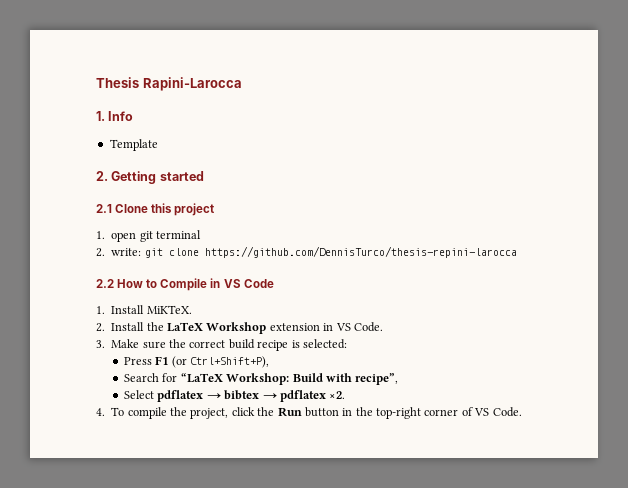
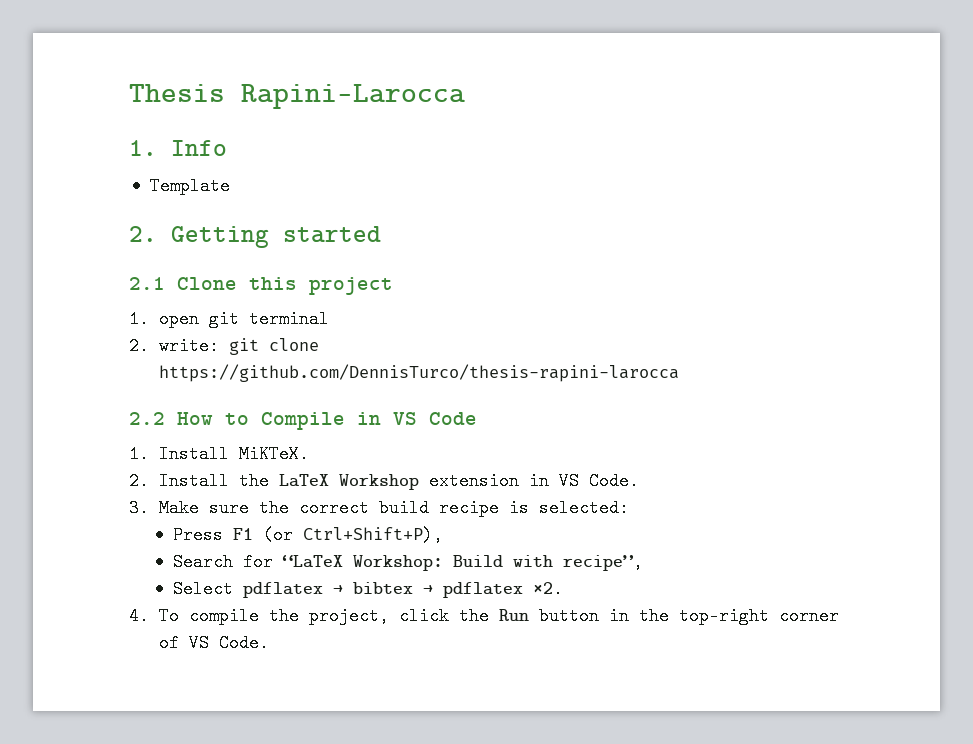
[204,246,517,258] https://github.com/DennisTurco/thesis-repini-larocca -> [158,364,679,382] https://github.com/DennisTurco/thesis-rapini-larocca

